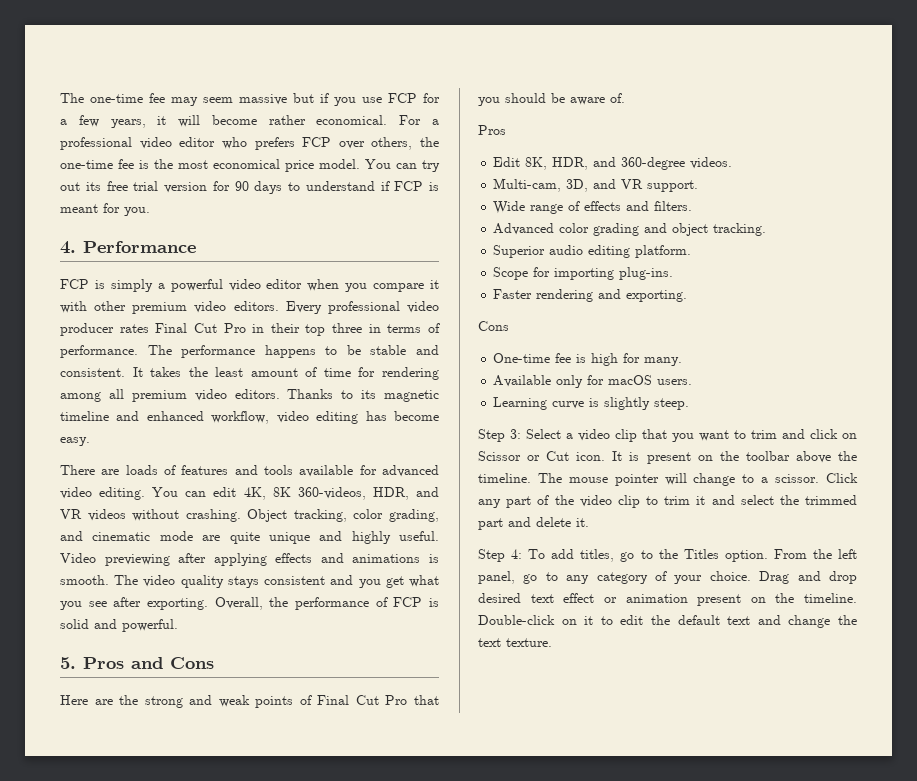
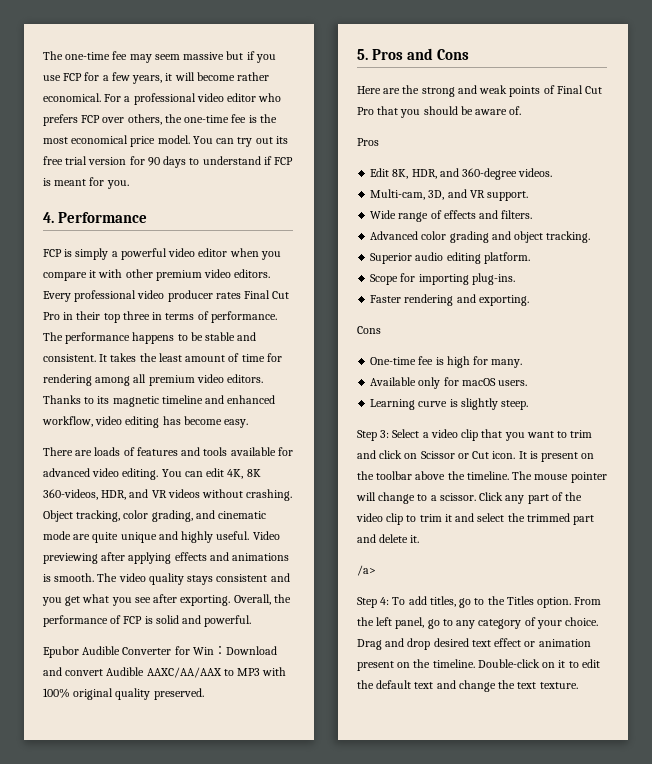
(178, 625) none -> [43,646,277,658] [43,667,287,678] [43,688,204,700] // Epubor Audible Converter for Win：Download and convert Audible AAXC/AA/AAX to MP3 with 100% original quality preserved.
(589, 522) none -> [357,565,376,576] // /a>

